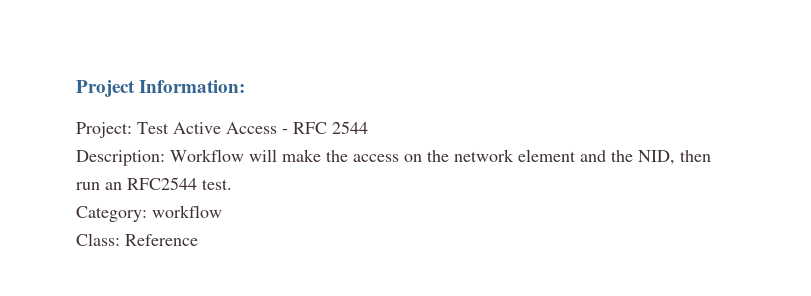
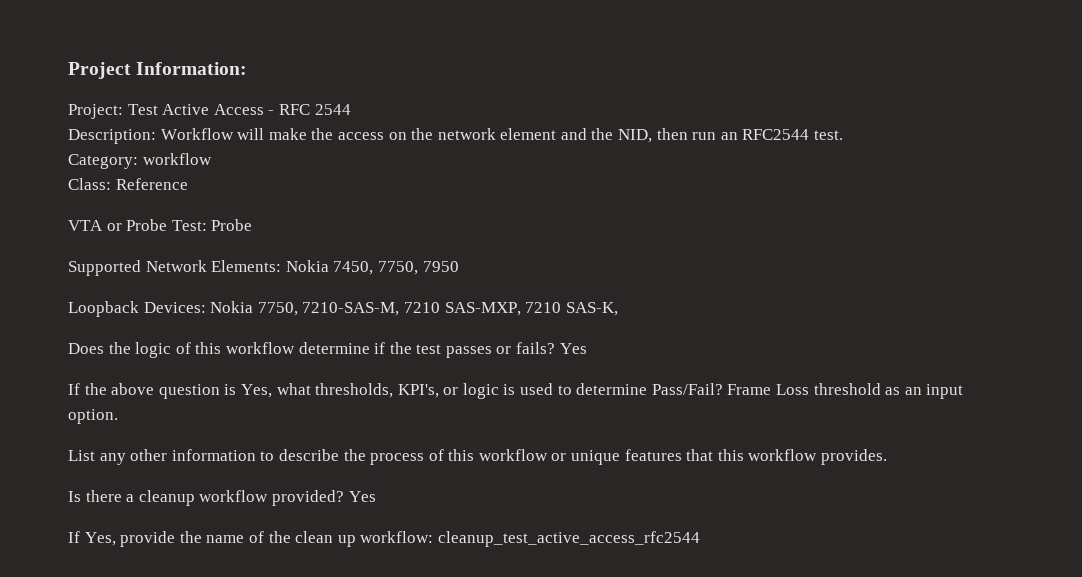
(198, 240) none -> [68,219,253,231] [68,260,459,276] [68,301,618,317] [68,342,587,358] [68,383,964,399] [68,409,118,424] [68,449,888,465] [68,490,376,506] [68,531,700,547] // VTA or Probe Test: Probe // Supported Network Elements: Nokia 7450, 7750, 7950 // Loopback Devices: Nokia 7750, 7210-SAS-M, 7210 SAS-MXP, 7210 SAS-K, // Does the logic of this workflow determine if the test passes or fails? Yes // If the above question is Yes, what thresholds, KPI's, or logic is used to determine Pass/Fail? Frame Loss threshold as an input option. // List any other information to describe the process of this workflow or unique features that this workflow provides. // Is there a cleanup workflow provided? Yes // If Yes, provide the name of the clean up workflow: cleanup_test_active_access_rfc2544

